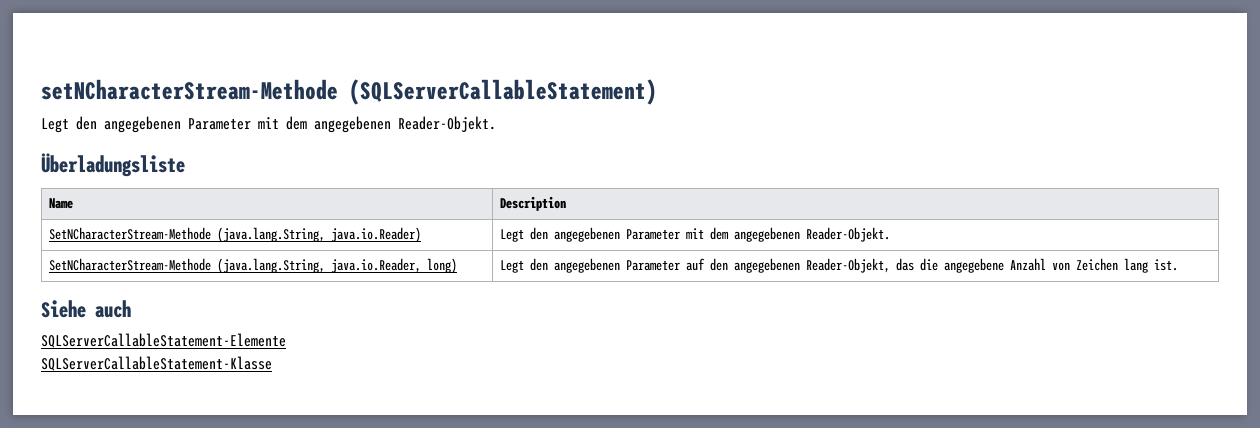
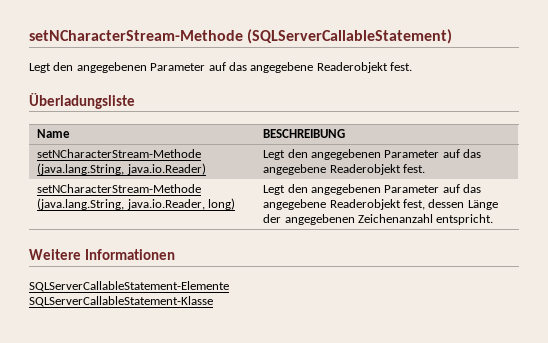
[258,116,496,133] mit dem angegebenen Reader-Objekt. -> [208,62,412,73] auf das angegebene Readerobjekt fest.
[500,196,567,211] [49,227,212,240] Description // SetNCharacterStream-Methode -> [263,129,346,138] [37,149,202,158] BESCHREIBUNG // setNCharacterStream-Methode
[686,227,891,242] [49,258,212,271] mit dem angegebenen Reader-Objekt. // SetNCharacterStream-Methode -> [442,149,482,158] [263,164,425,175] [37,184,202,193] auf das angegebene Readerobjekt fest. // setNCharacterStream-Methode
[710,258,1179,273] [41,300,131,318] den angegebenen Reader-Objekt, das die angegebene Anzahl von Zeichen lang ist. // Siehe auch -> [463,184,482,193] [263,199,498,210] [263,214,494,225] [29,249,175,260] das angegebene Readerobjekt fest, dessen Länge der angegebenen Zeichenanzahl entspricht. // Weitere Informationen

